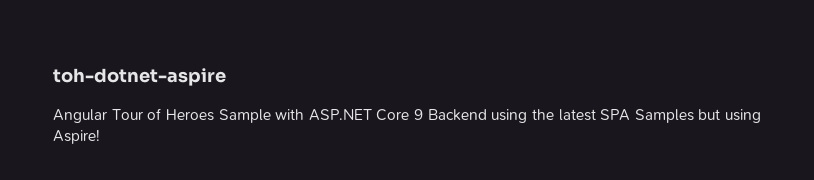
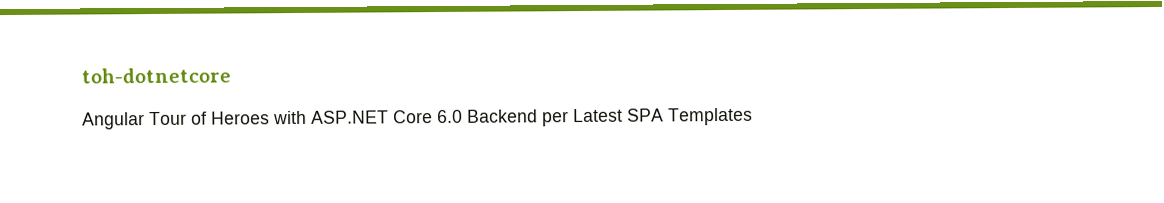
[53,68,226,86] toh-dotnet-aspire -> [81,67,231,84] toh-dotnetcore
[218,109,271,123] Sample -> (270, 118) none
[414,109,761,123] [53,129,100,144] 9 Backend using the latest SPA Samples but using Aspire! -> [437,107,753,127] 6.0 Backend per Latest SPA Templates

